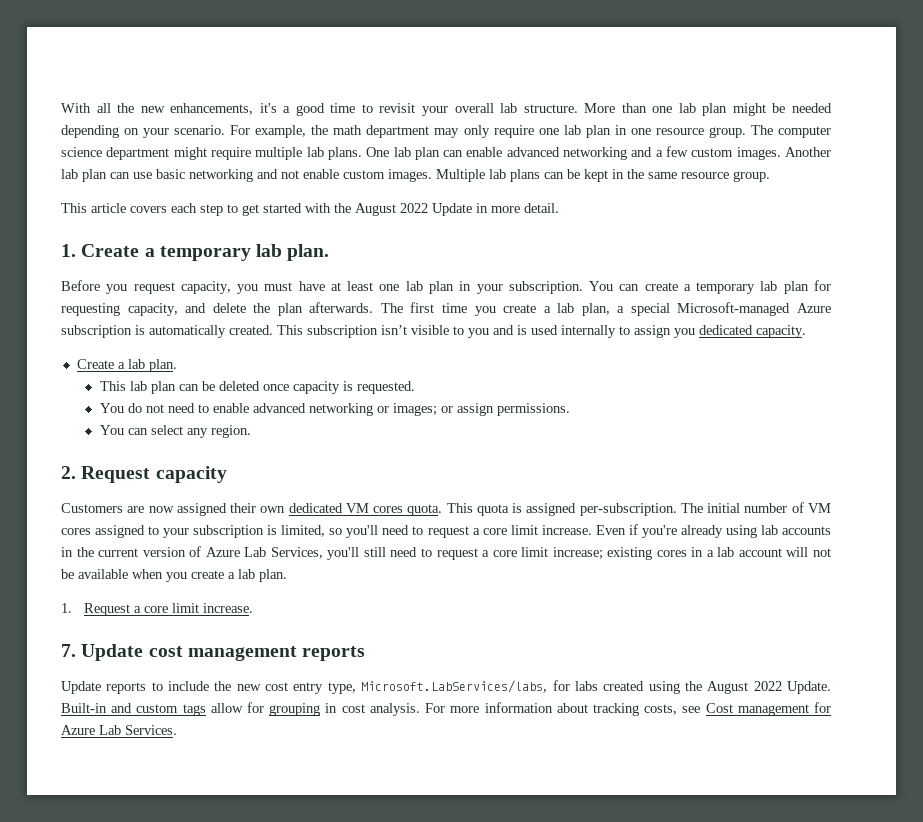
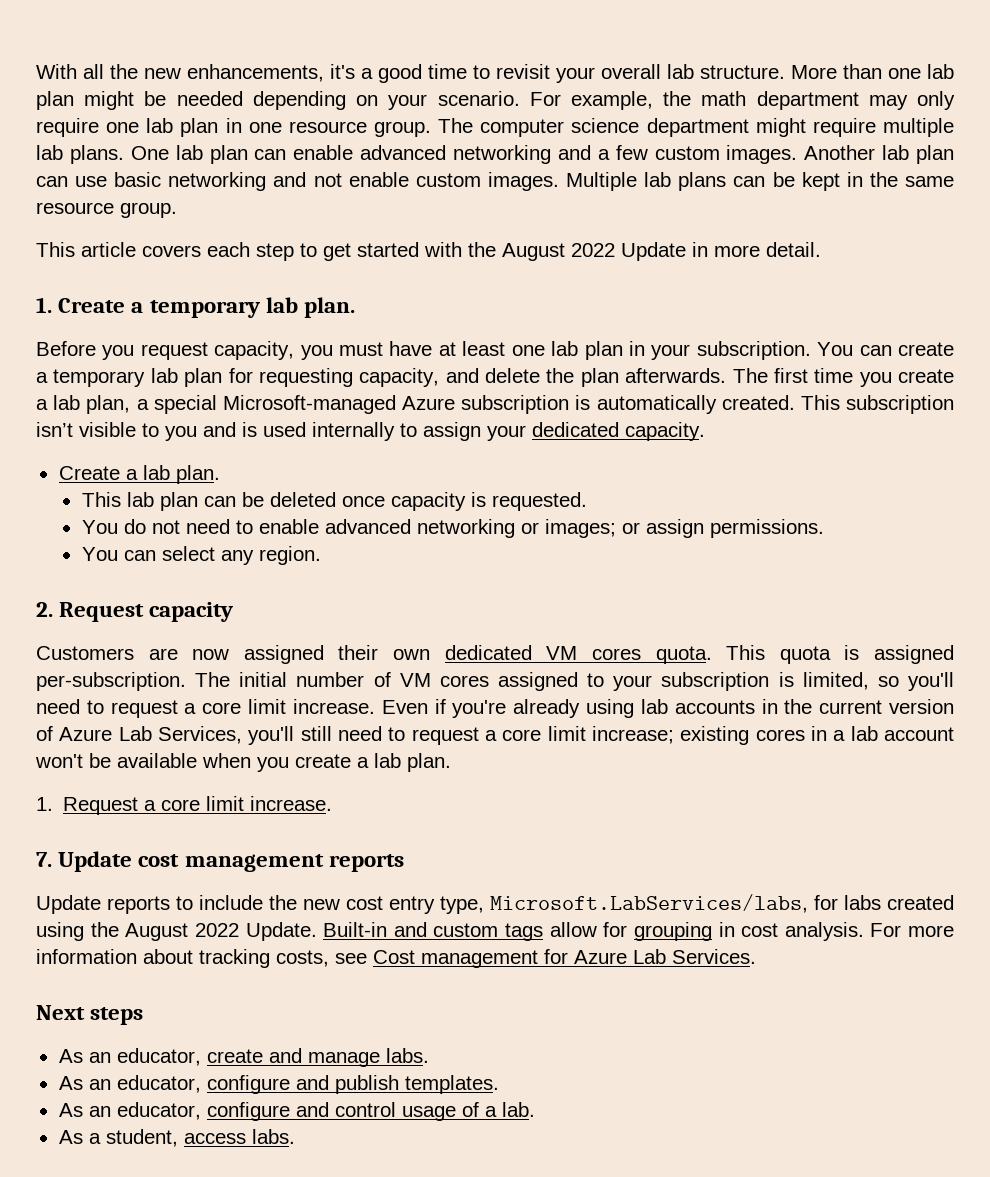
[674,328,695,338] you -> [487,425,526,441] your
[786,547,831,557] will not -> [35,754,83,768] won't
(177, 730) none -> [36,1005,144,1025] [58,1048,429,1067] [58,1075,499,1094] [58,1102,535,1121] [58,1129,295,1147] // Next steps // As an educator, create and manage labs. // As an educator, configure and publish templates. // As an educator, configure and control usage of a lab. // As a student, access labs.

